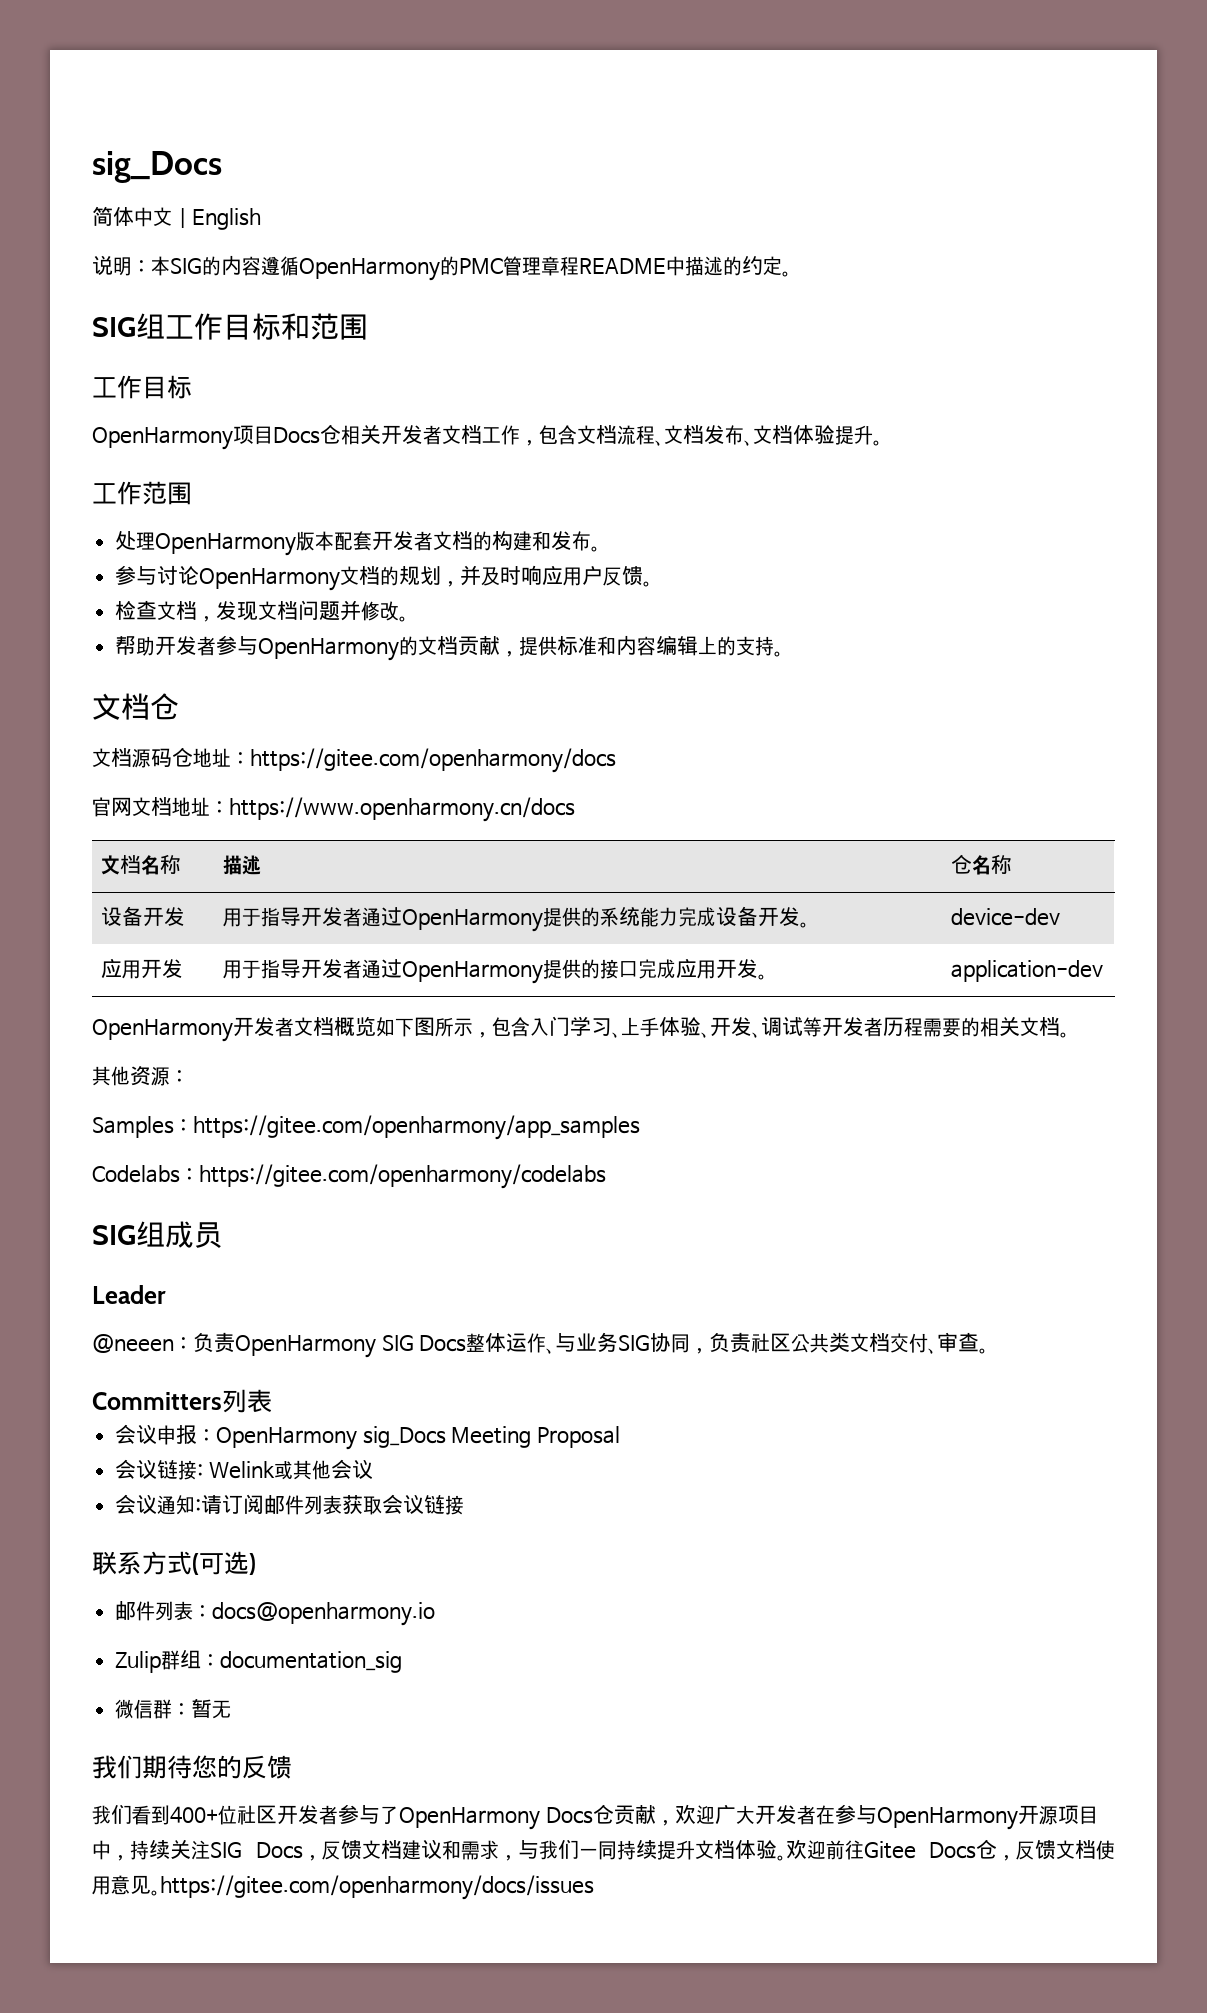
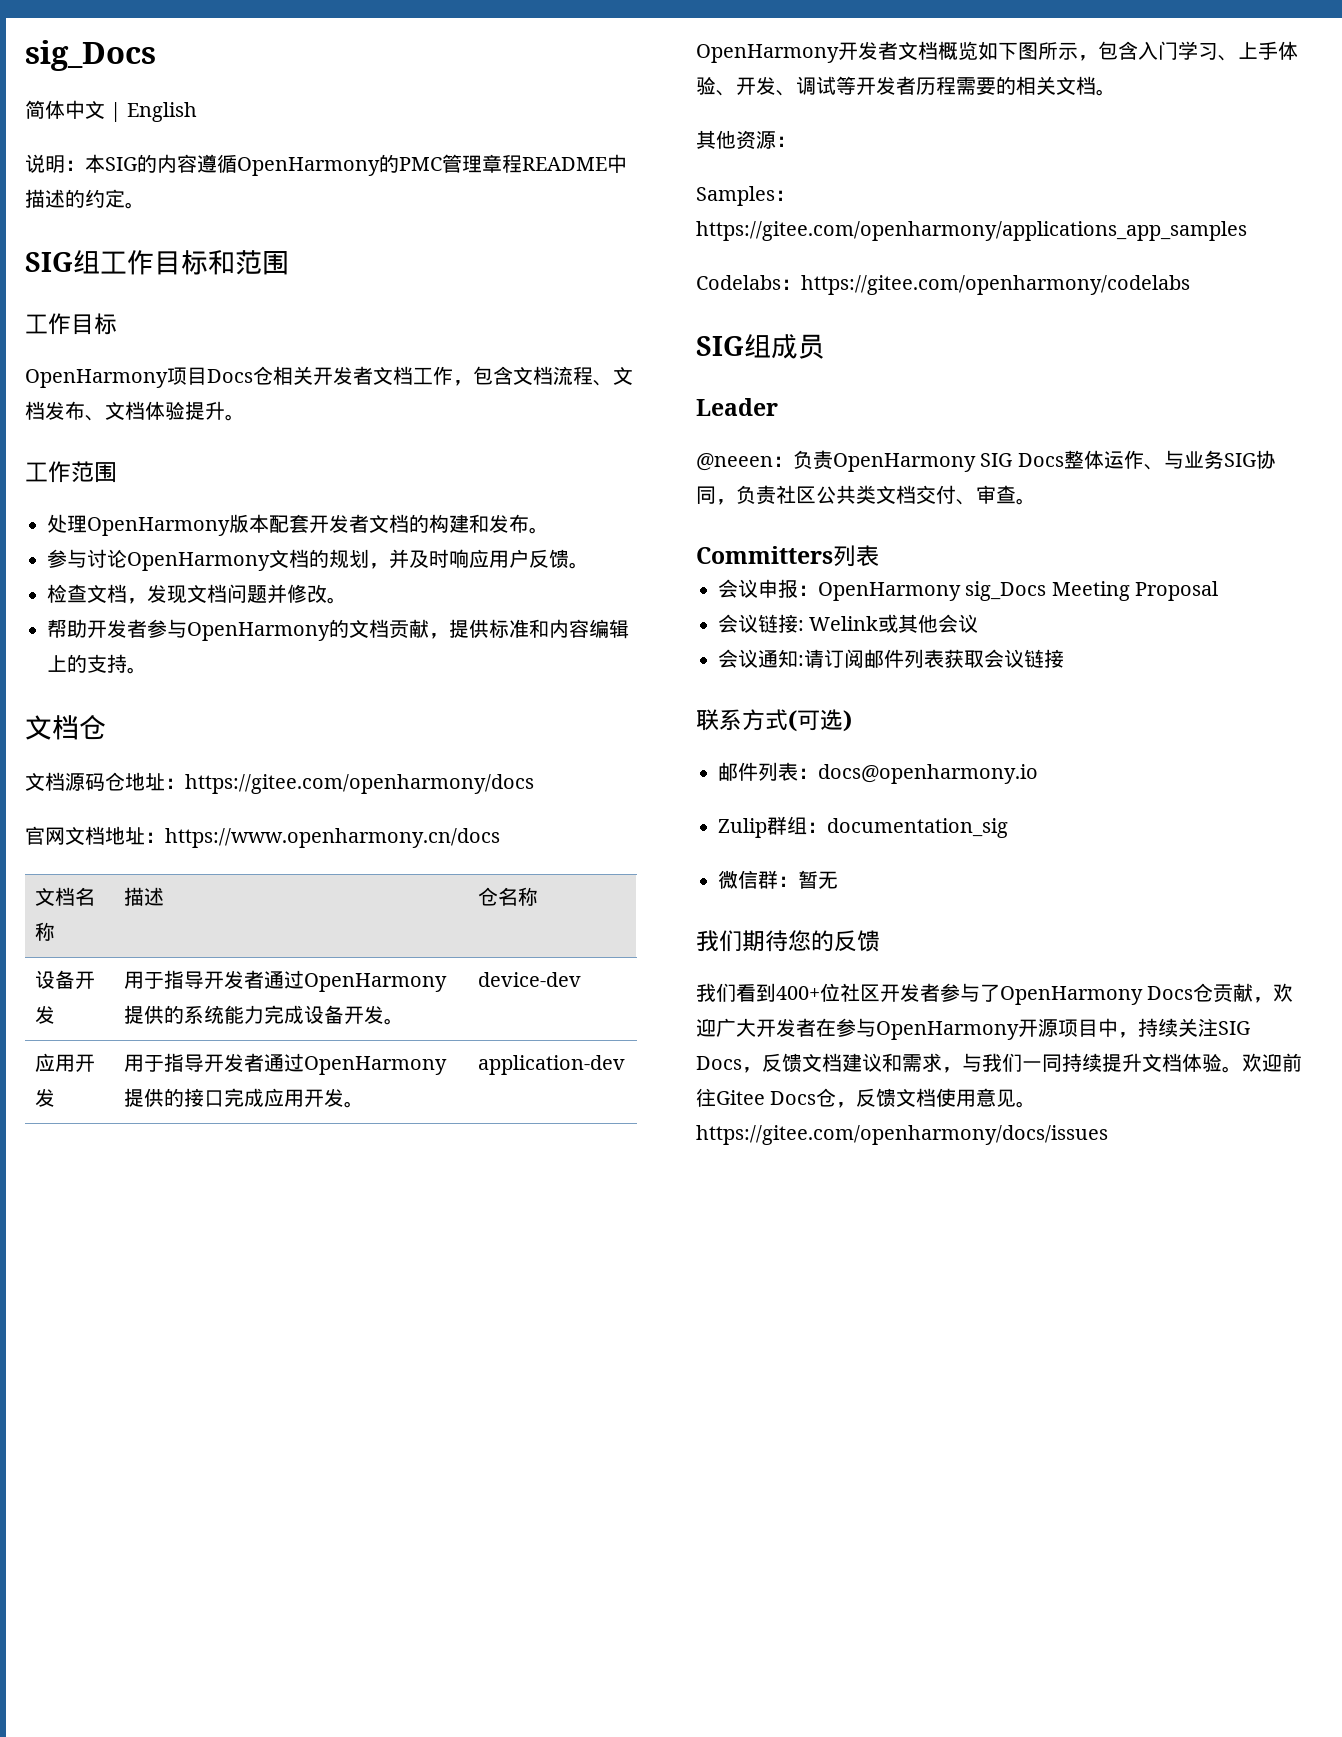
[192,1115,640,1140] https://gitee.com/openharmony/app_samples -> [696,221,1247,241] https://gitee.com/openharmony/applications_app_samples

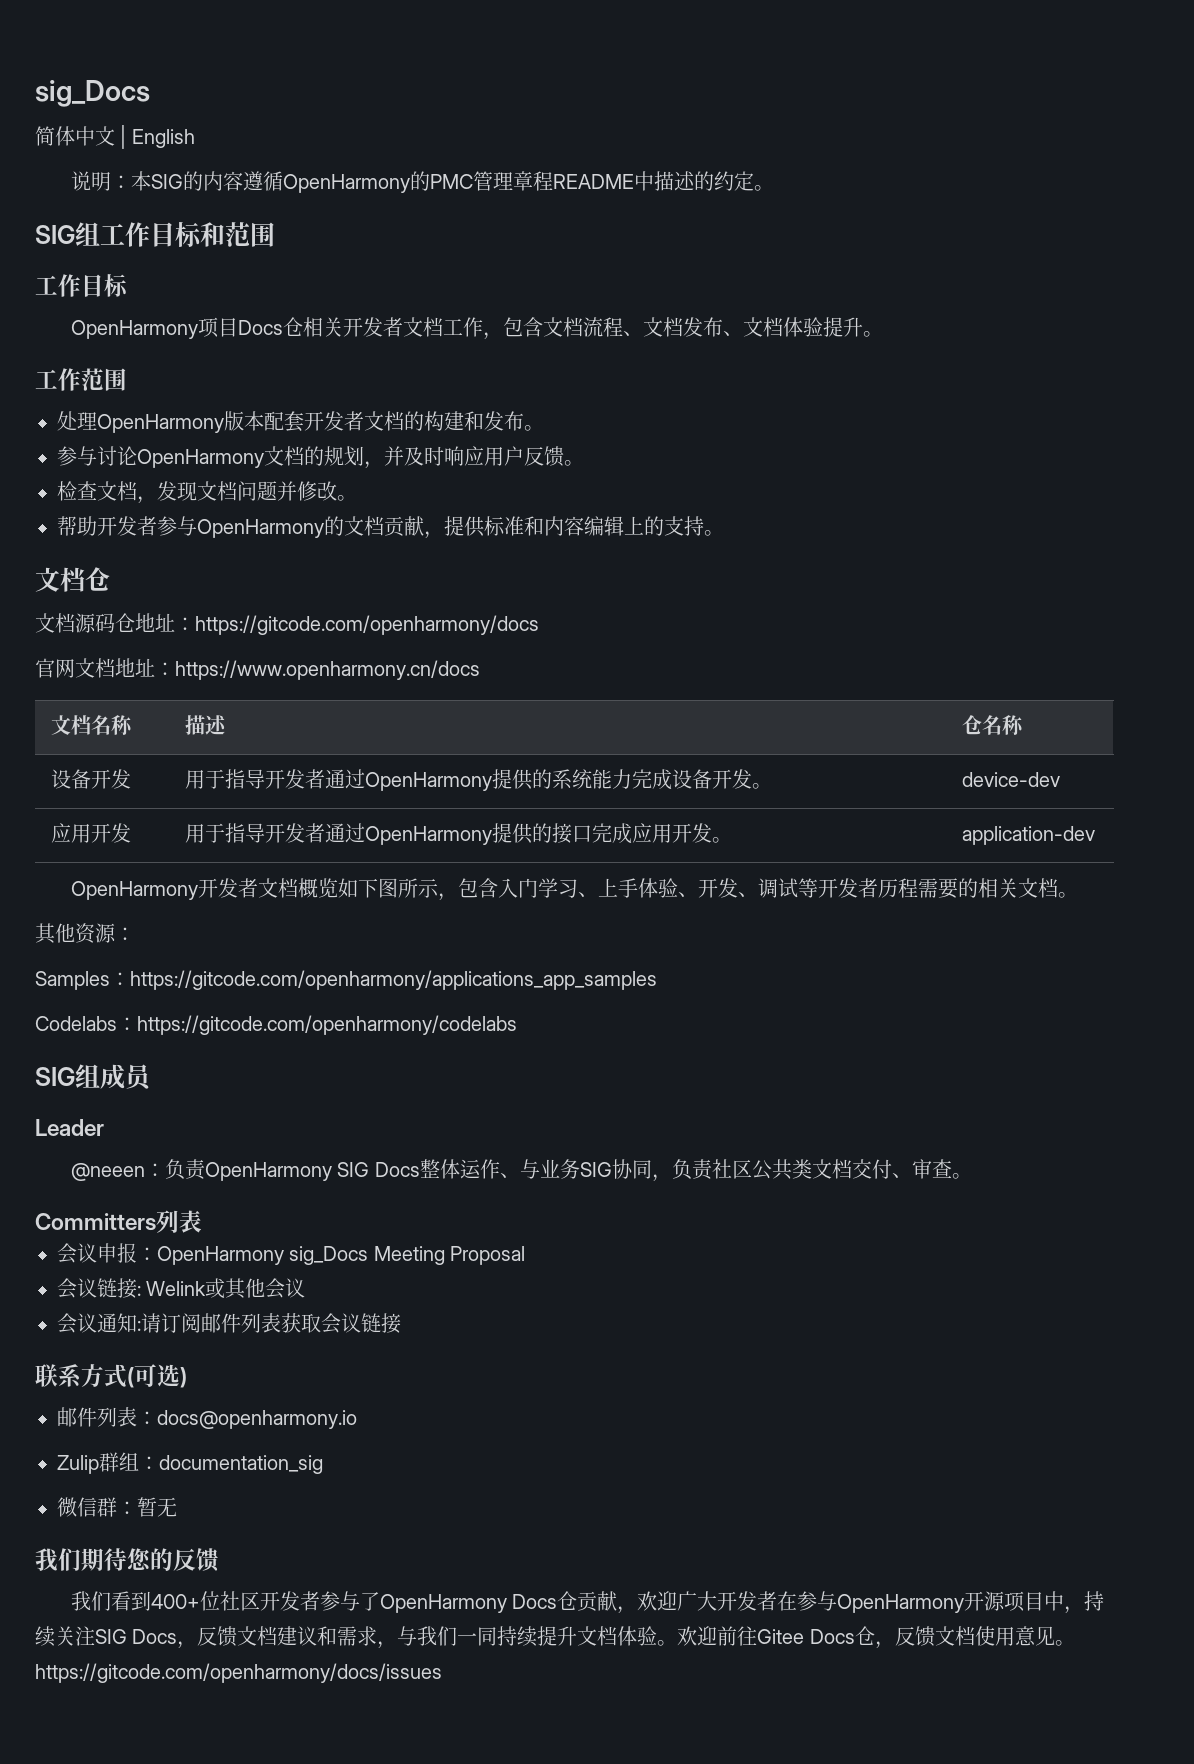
[185,774,534,794] https://gitee.com/openharmony/docs -> [195,615,539,635] https://gitcode.com/openharmony/docs
[696,221,1247,241] https://gitee.com/openharmony/applications_app_samples -> [130,970,657,990] https://gitcode.com/openharmony/applications_app_samples
[801,275,1190,295] https://gitee.com/openharmony/codelabs -> [137,1015,517,1035] https://gitcode.com/openharmony/codelabs
[696,1125,1108,1145] https://gitee.com/openharmony/docs/issues -> [35,1663,442,1683] https://gitcode.com/openharmony/docs/issues

